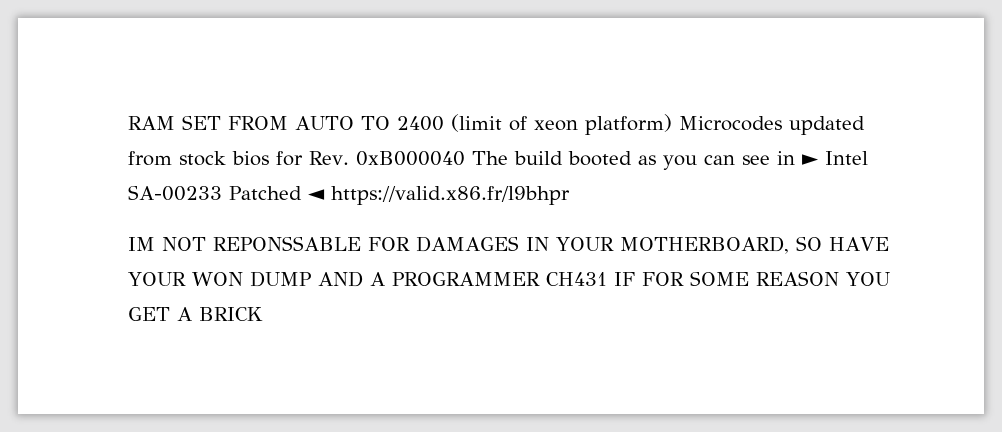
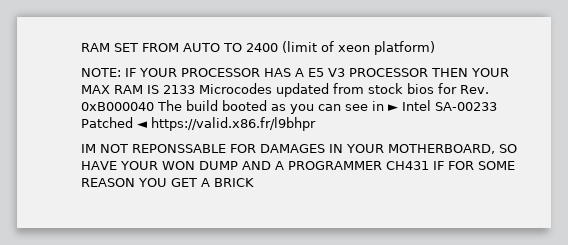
(672, 124) none -> [81,68,509,77] [81,85,195,94] // NOTE: IF YOUR PROCESSOR HAS A E5 V3 PROCESSOR THEN YOUR MAX RAM IS 2133

